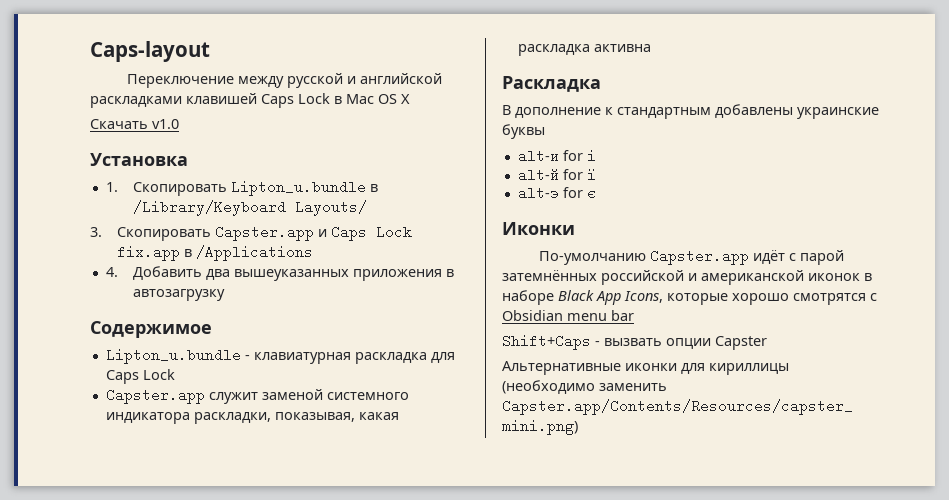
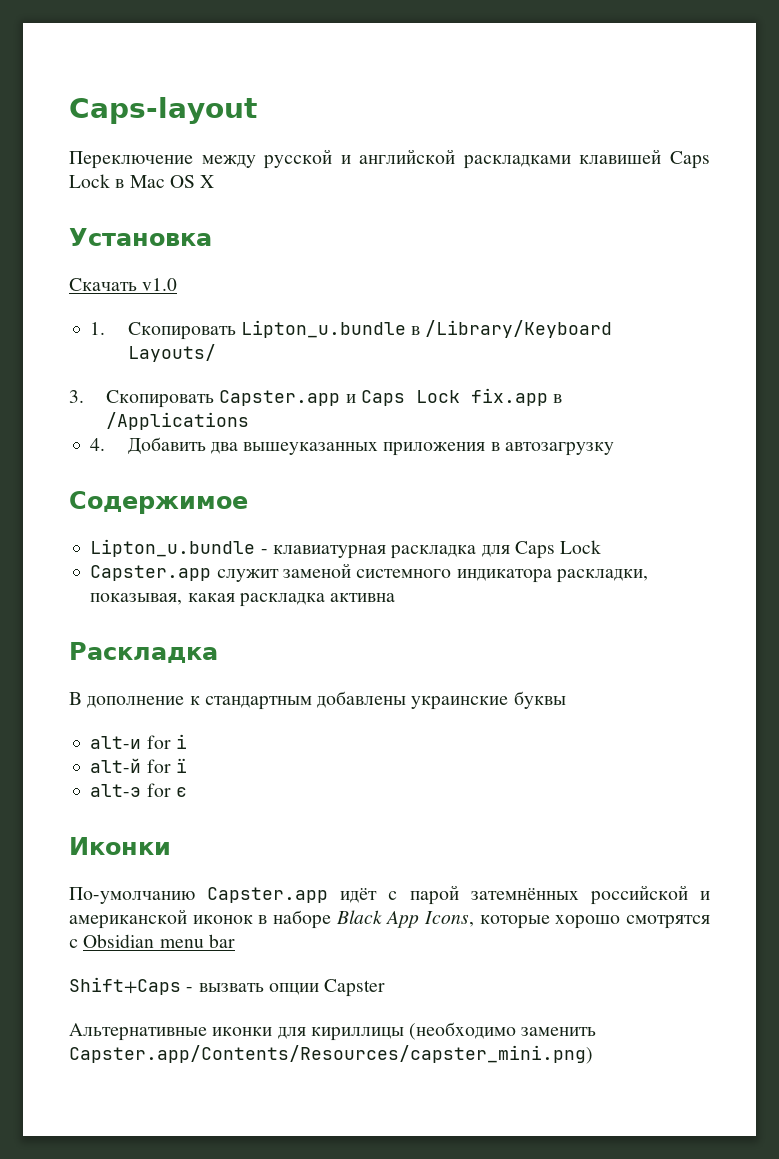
(410, 99) none -> [69,228,212,246] // Установка
[90,153,188,166] // Установка -> (178, 284) none

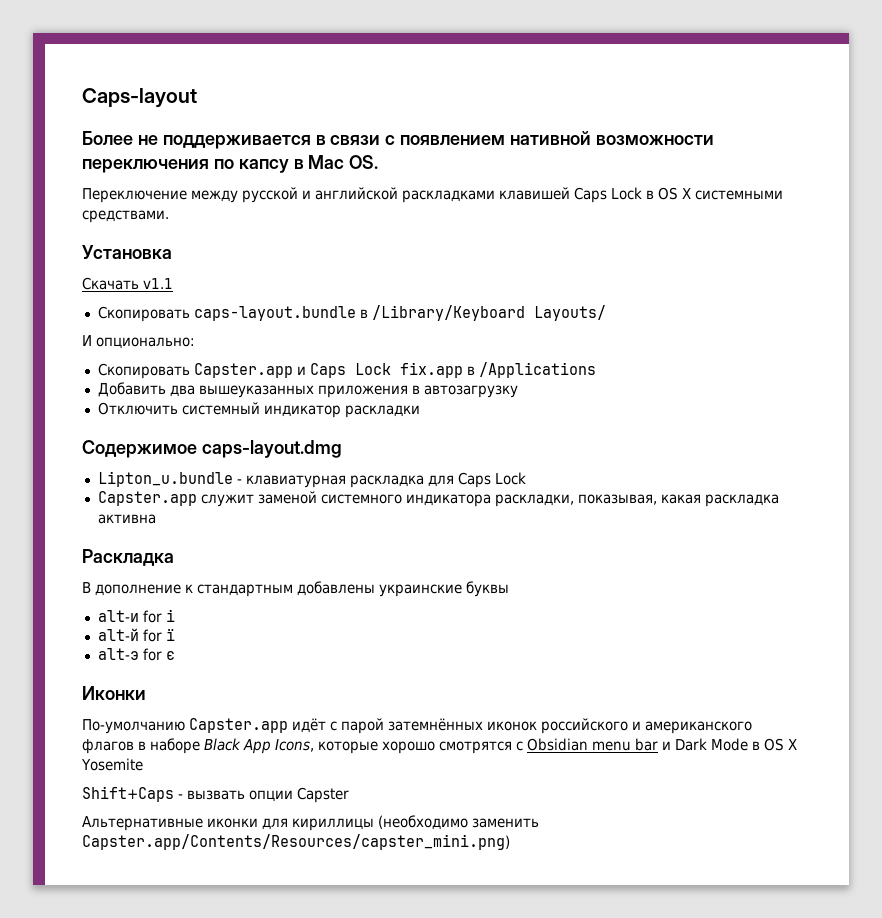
(257, 110) none -> [82,131,714,149] [82,155,379,173] // Более не поддерживается в связи с появлением нативной возможности переключения по капсу в Mac OS.
[129,175,215,188] Mac OS X -> [658,187,783,200] [82,210,169,223] OS X системными средствами.
[142,278,178,291] [90,320,406,340] v1.0 // 1. Скопировать Lipton_u.bundle -> [143,278,173,289] [97,306,356,322] v1.1 // Скопировать caps-layout.bundle
[69,390,84,403] 3. -> [82,335,195,349] И опционально: //
[90,438,106,451] 4. -> (596, 370) none
(614, 449) none -> [97,402,420,418] // Отключить системный индикатор раскладки
(248, 502) none -> [201,440,342,458] caps-layout.dmg
[589,885,710,905] [69,909,253,929] российской и американской иконок -> [487,718,752,734] [82,739,134,754] иконок российского и американского флагов
(235, 941) none -> [662,738,797,751] [81,758,143,771] и Dark Mode в OS X Yosemite

